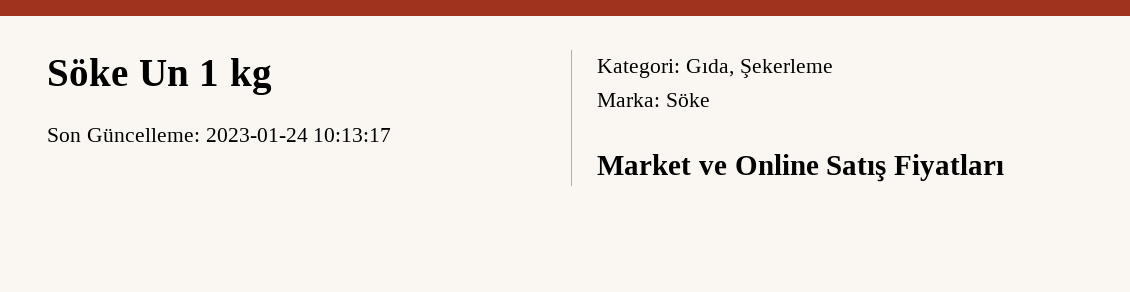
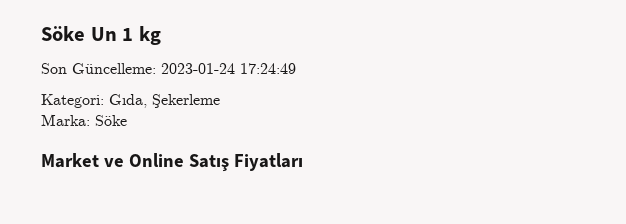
[313,128,392,142] 10:13:17 -> [240,63,296,74] 17:24:49

